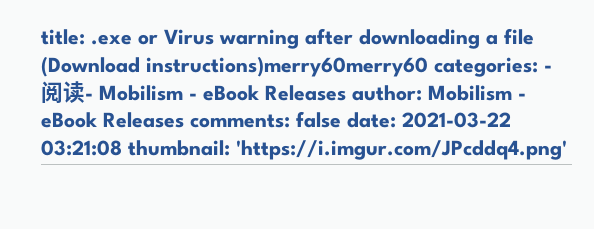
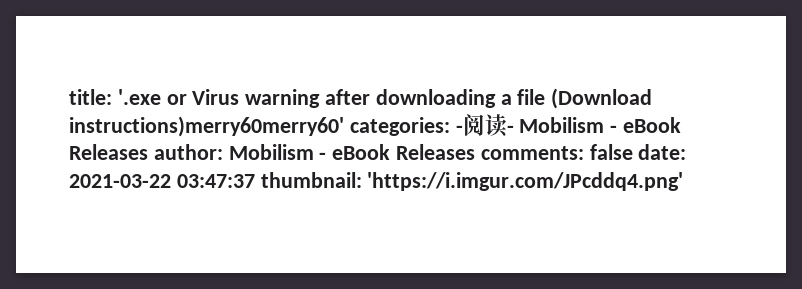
[91,34,132,45] .exe -> [117,89,161,105] '.exe
[146,56,428,77] instructions)merry60merry60 -> [69,116,344,137] instructions)merry60merry60'
[41,140,122,156] 03:21:08 -> [176,174,255,188] 03:47:37

